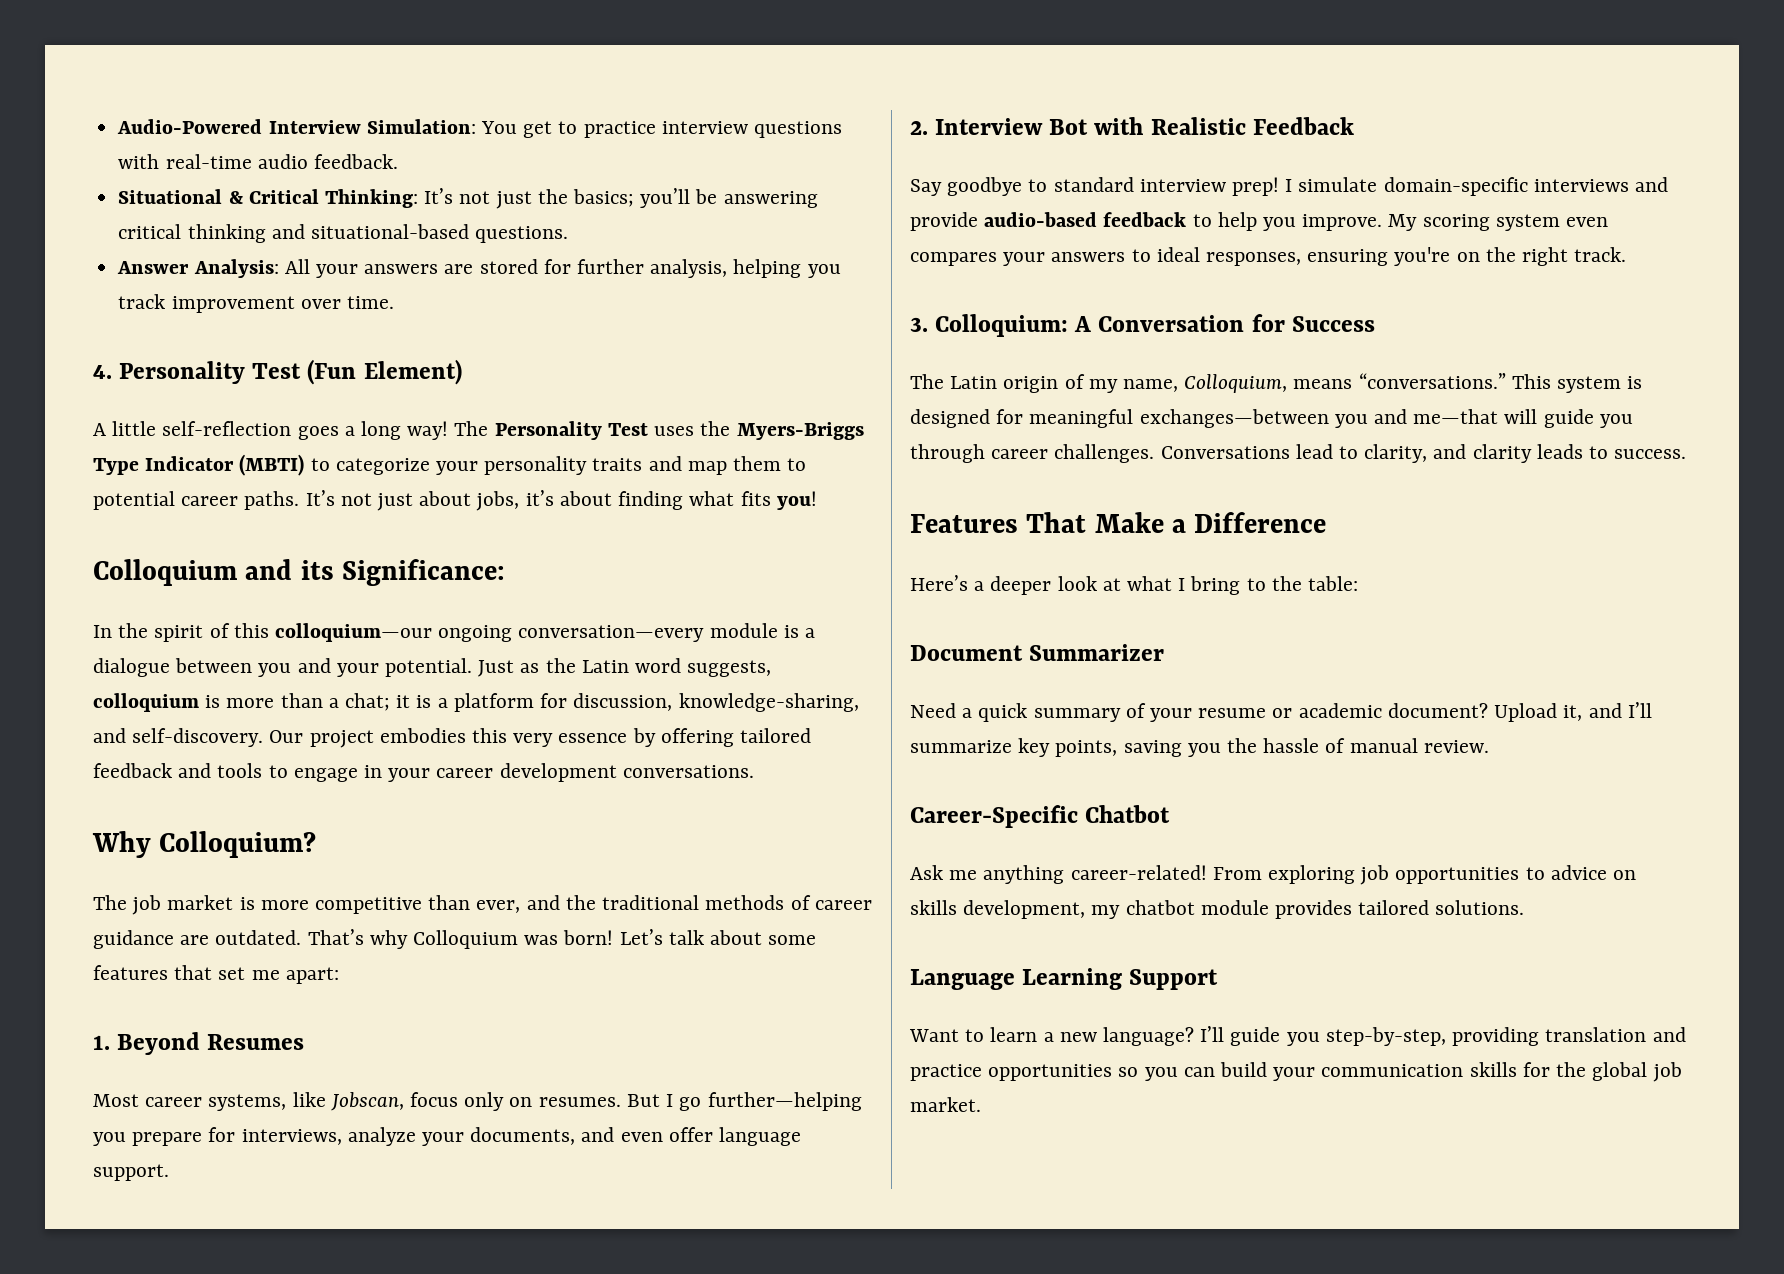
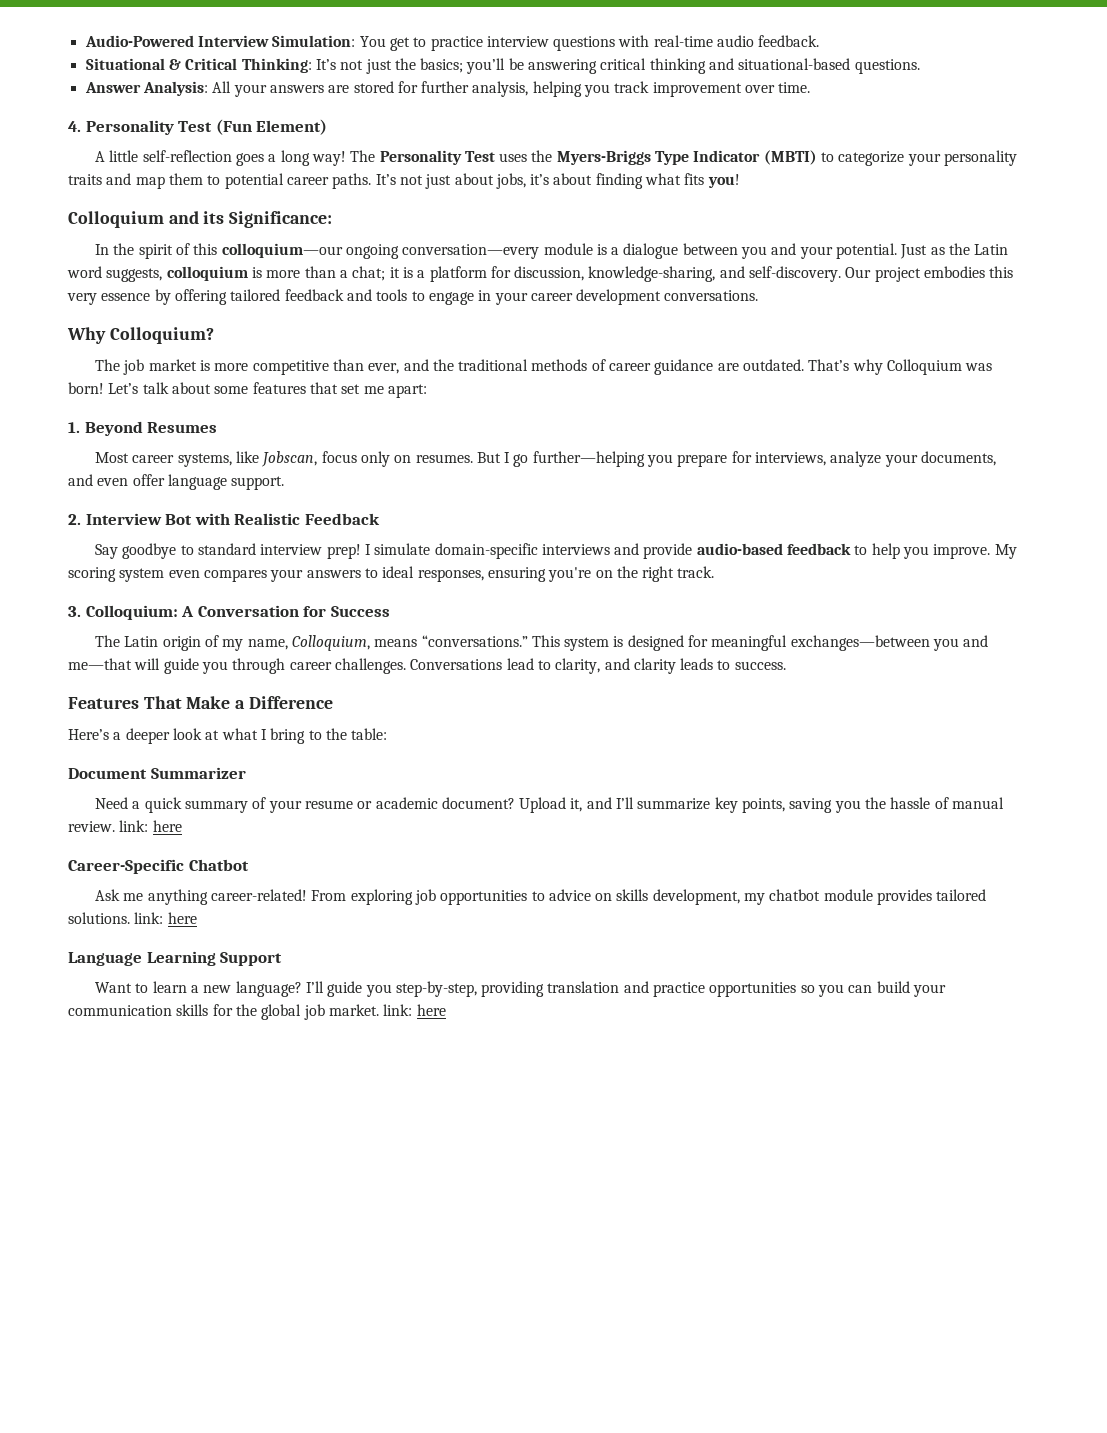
(1489, 746) none -> [119,820,182,832] link: here
(1525, 907) none -> [134,912,197,924] link: here
(981, 1104) none -> [383,1004,446,1016] link: here

